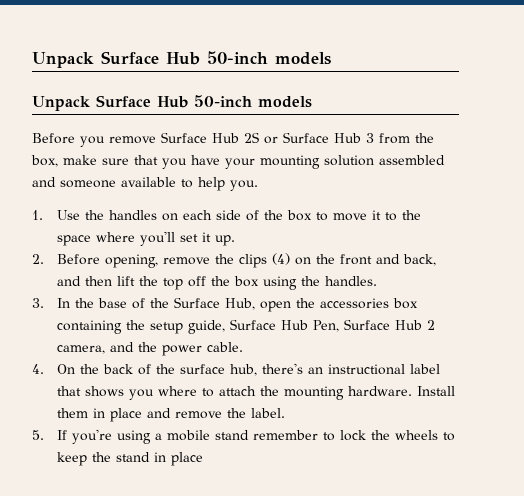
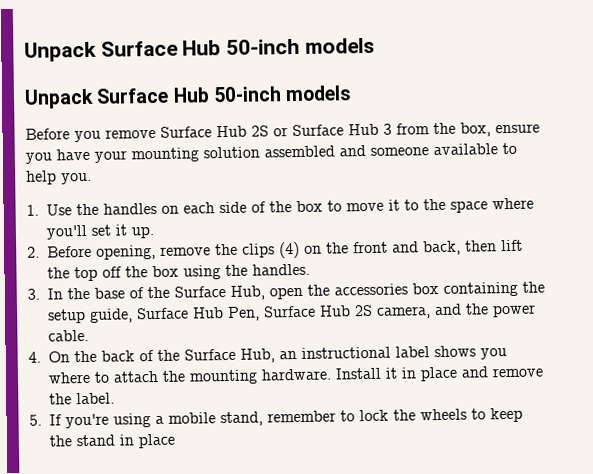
[63,155,158,165] make sure that -> [495,123,540,134] ensure
[56,276,81,286] and -> (461, 248) none
[426,320,435,330] 2 -> [354,304,373,317] 2S
[179,363,303,376] surface hub, there's -> [184,348,275,363] Surface Hub,
[56,386,81,396] that -> (430, 352) none
[56,408,88,418] them -> [385,367,398,379] it
[214,430,249,440] stand -> [220,411,263,427] stand,

